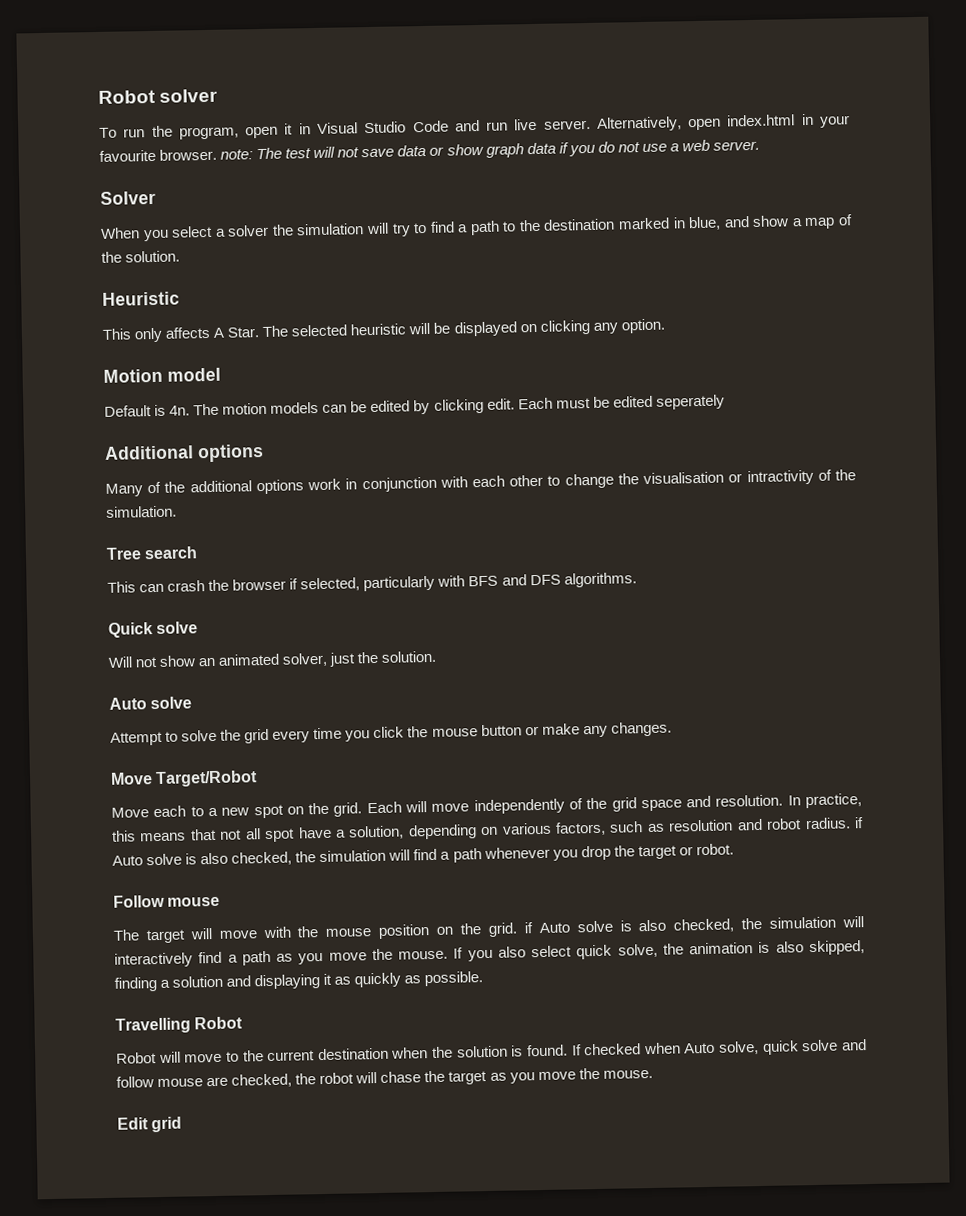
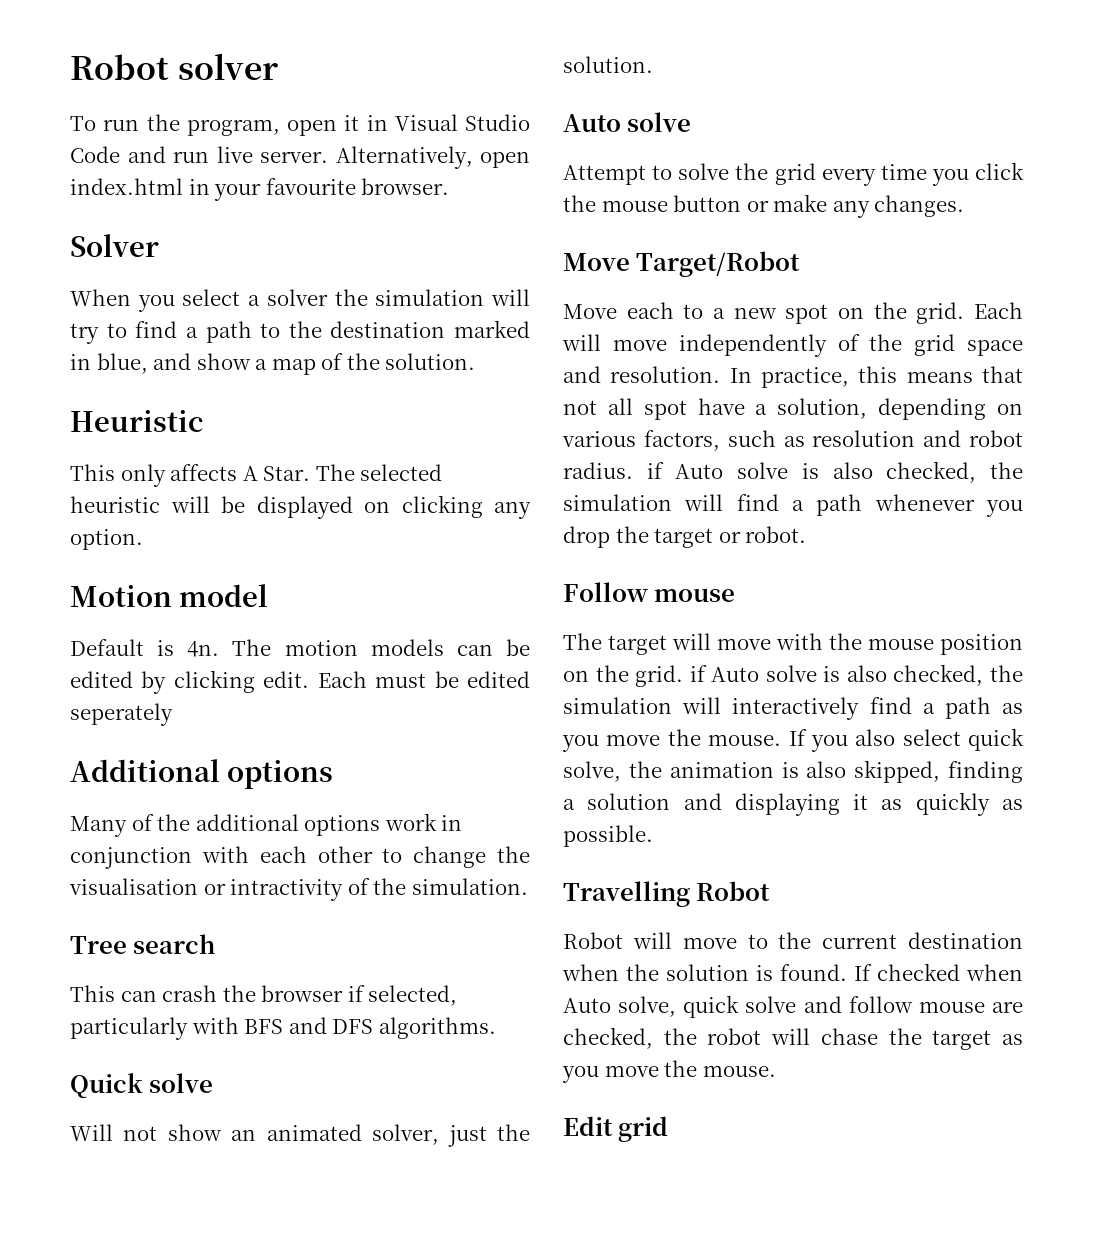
[220,139,760,160] note: The test will not save data or show graph data if you do not use a web server. -> (450, 186) none

